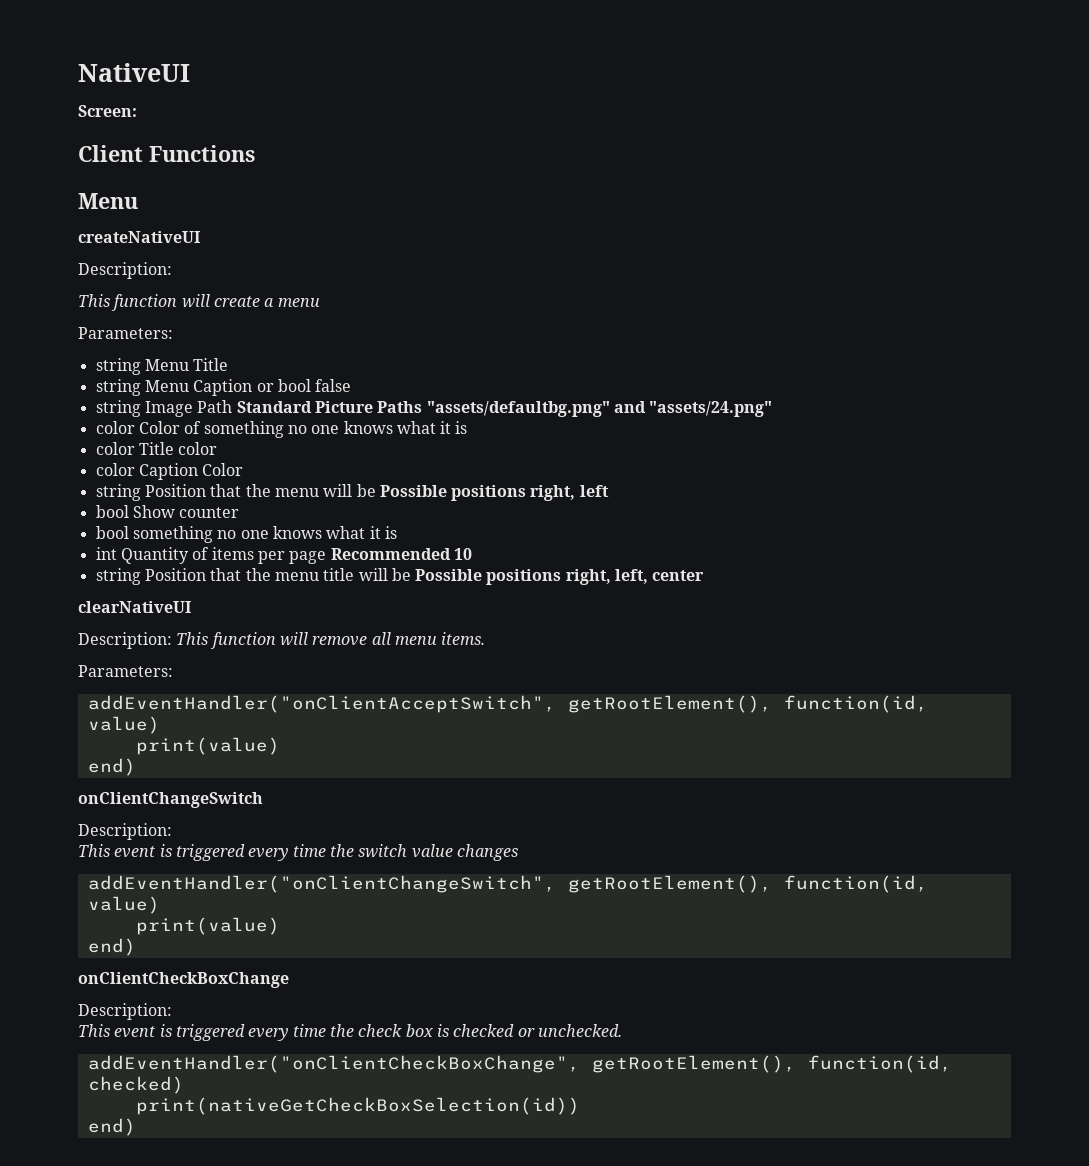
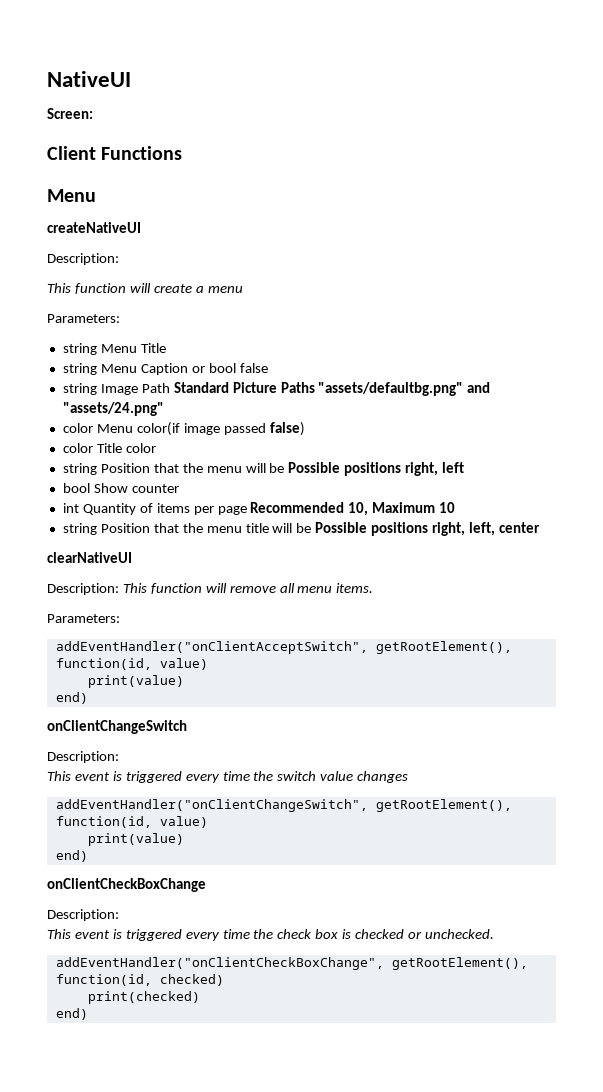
[138,421,468,438] Color of something no one knows what it is -> [96,422,305,436] Menu color(if image passed false)
[95,463,244,480] // color Caption Color -> (156, 448) none
[95,526,397,543] // bool something no one knows what it is -> (179, 488) none
(451, 554) none -> [348,502,436,516] 10, Maximum
[135,1097,580,1115] print(nativeGetCheckBoxSelection(id)) -> [87,991,200,1004] print(checked)

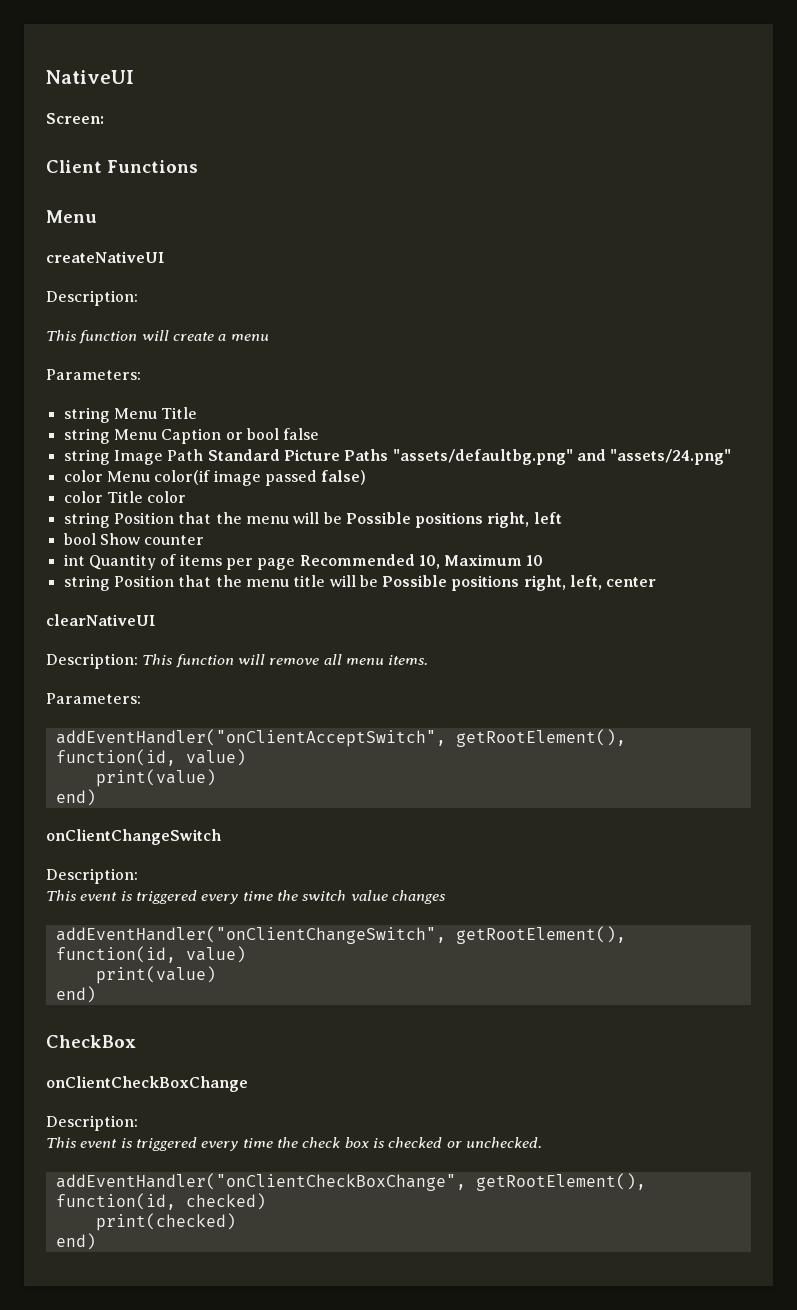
(88, 856) none -> [46,1035,136,1048] // CheckBox

